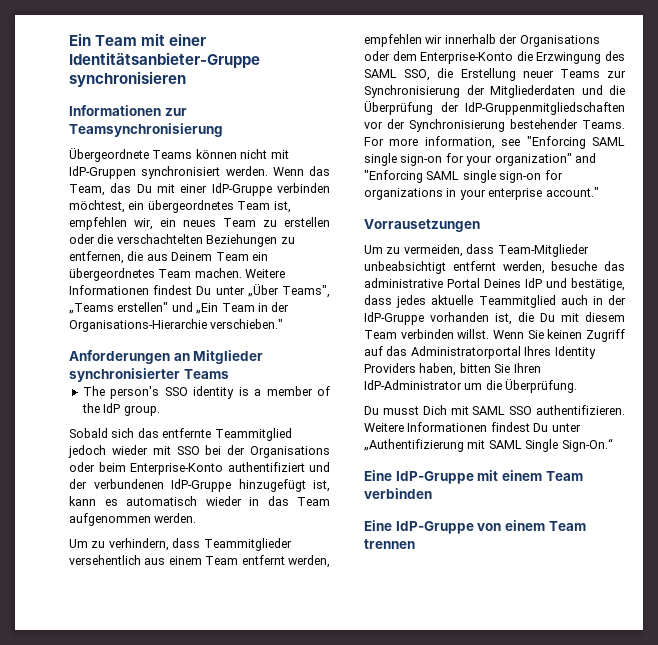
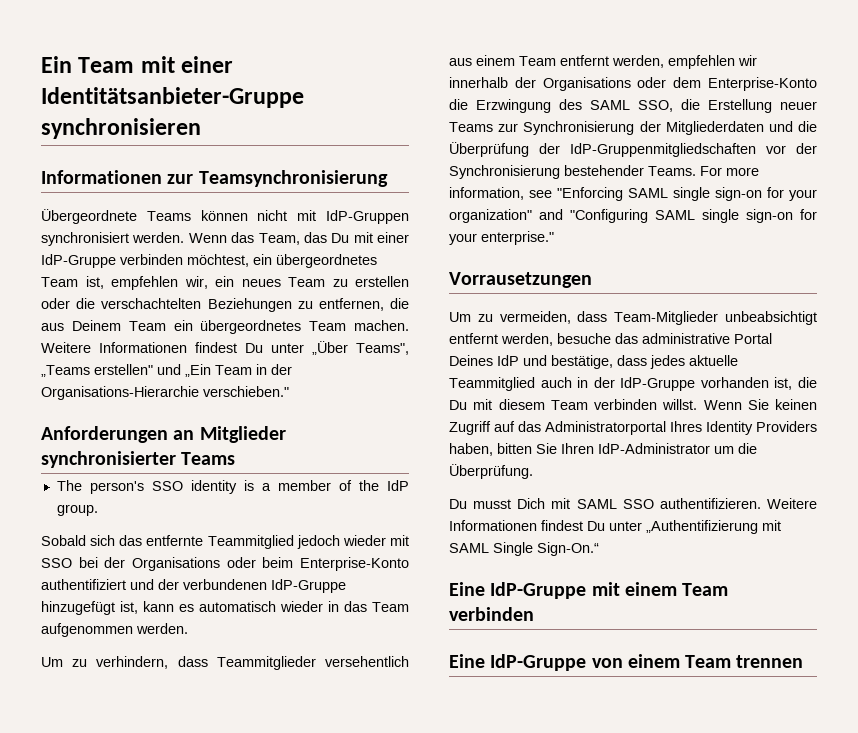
[364,170,563,183] [364,187,599,200] "Enforcing SAML single sign-on for organizations in your enterprise account." -> [570,209,817,223] [449,231,554,245] "Configuring SAML single sign-on for your enterprise."

